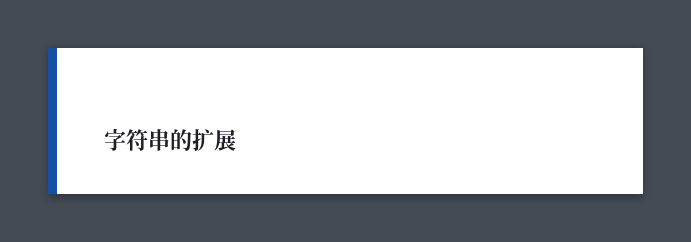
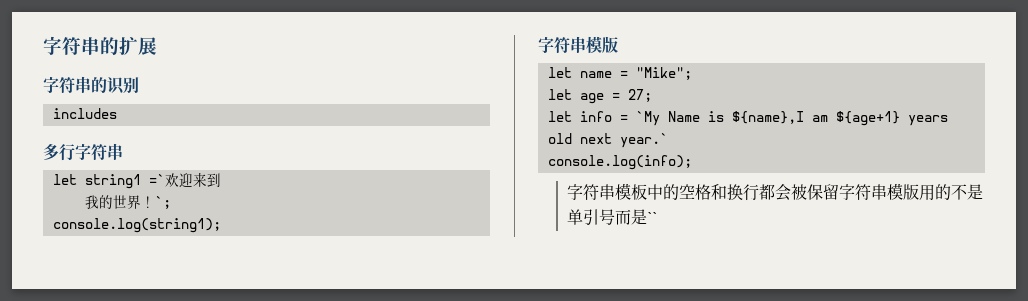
(236, 140) none -> [43,76,139,95] [52,108,117,119] [43,143,123,161] [52,172,221,189] [84,195,171,209] [52,218,221,233] [538,36,618,53] [547,67,692,80] [547,89,652,104] [547,111,948,126] [547,133,668,148] [547,155,692,170] [567,183,984,201] [567,209,658,226] // 字符串的识别 // includes // 多行字符串 // let string1 =`欢迎来到 // 我的世界！`; // console.log(string1); // 字符串模版 // let name = "Mike"; // let age = 27; // let info = `My Name is ${name},I am ${age+1} years old next year.` // console.log(info); // 字符串模板中的空格和换行都会被保留字符串模版用的不是单引号而是``

